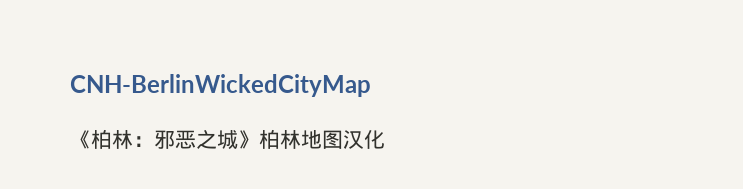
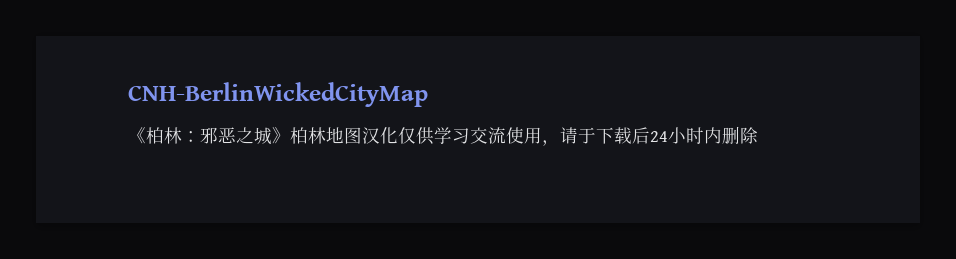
(385, 139) none -> [398,126,758,146] 仅供学习交流使用，请于下载后24小时内删除

